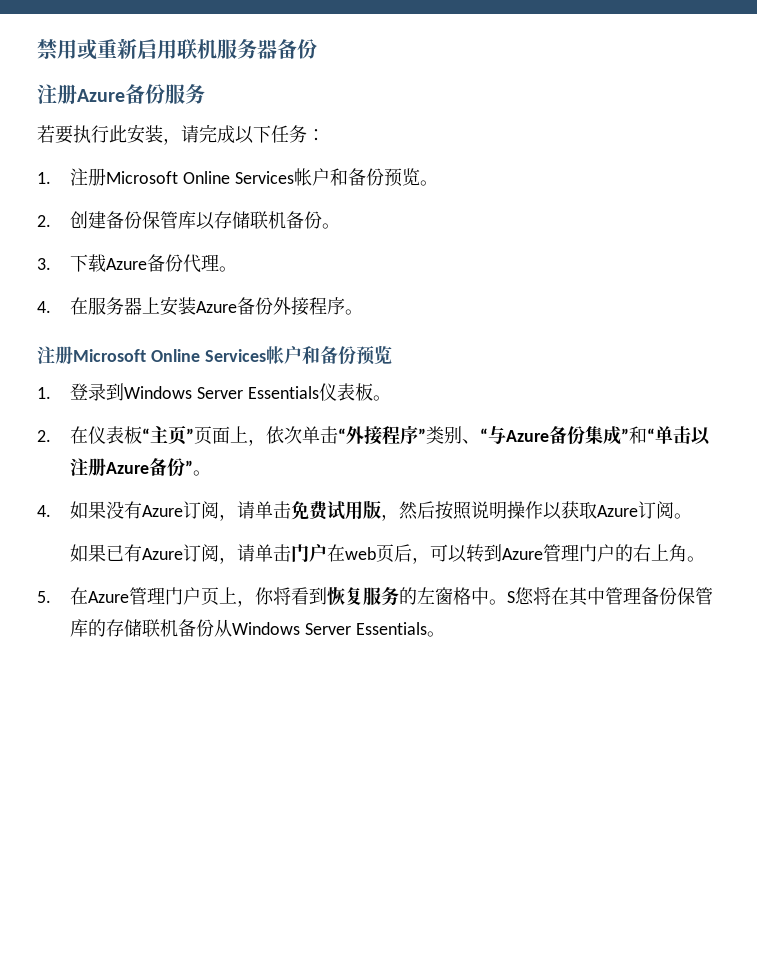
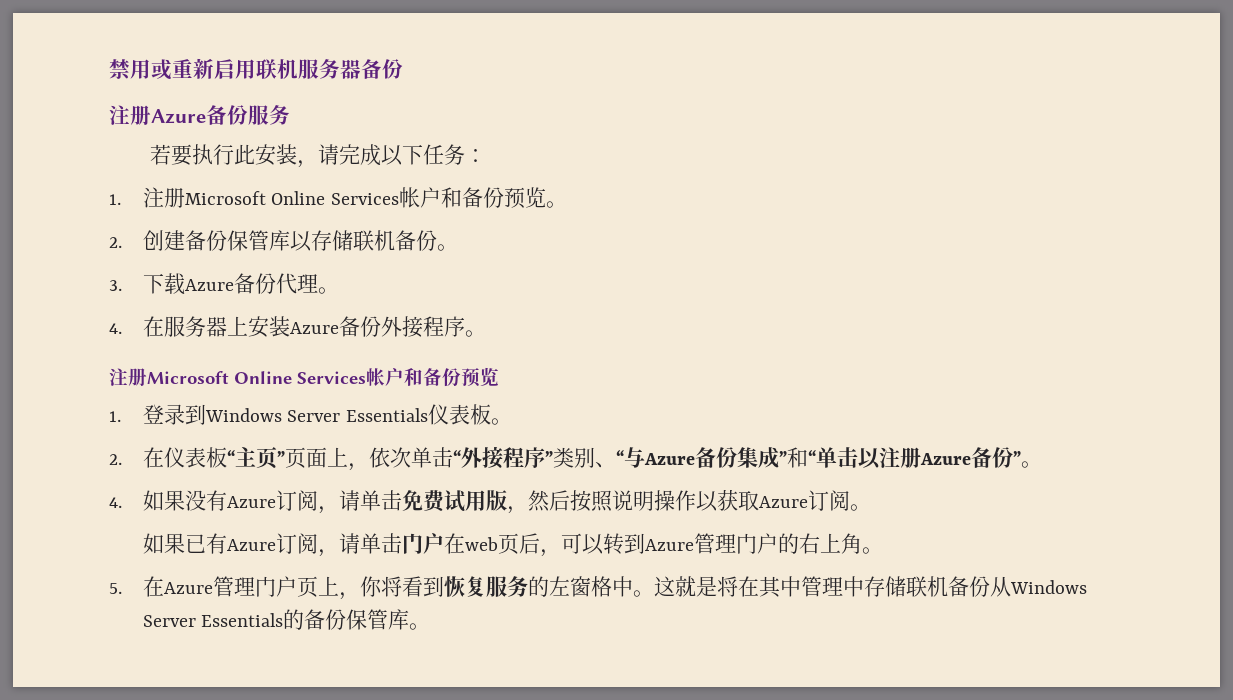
[506,587,534,605] S您 -> [653,576,717,597] 这就是
[640,587,713,605] [69,619,106,637] 备份保管库的 -> [842,576,864,597] 中
(427, 628) none -> [283,609,410,630] 的备份保管库

